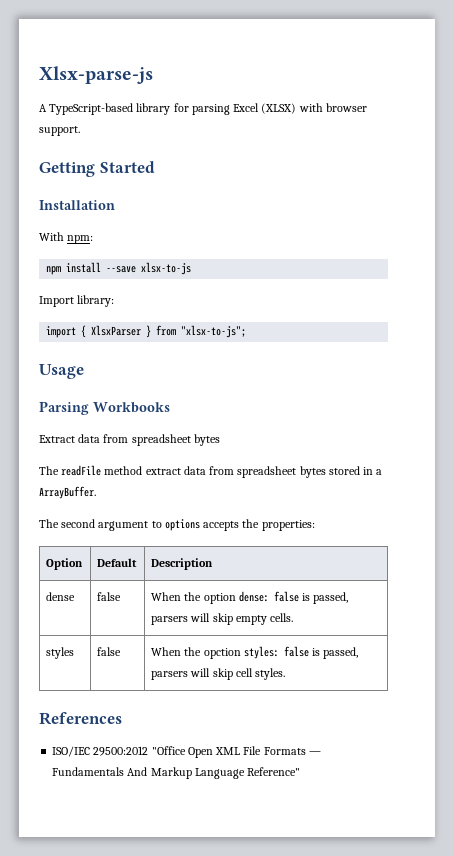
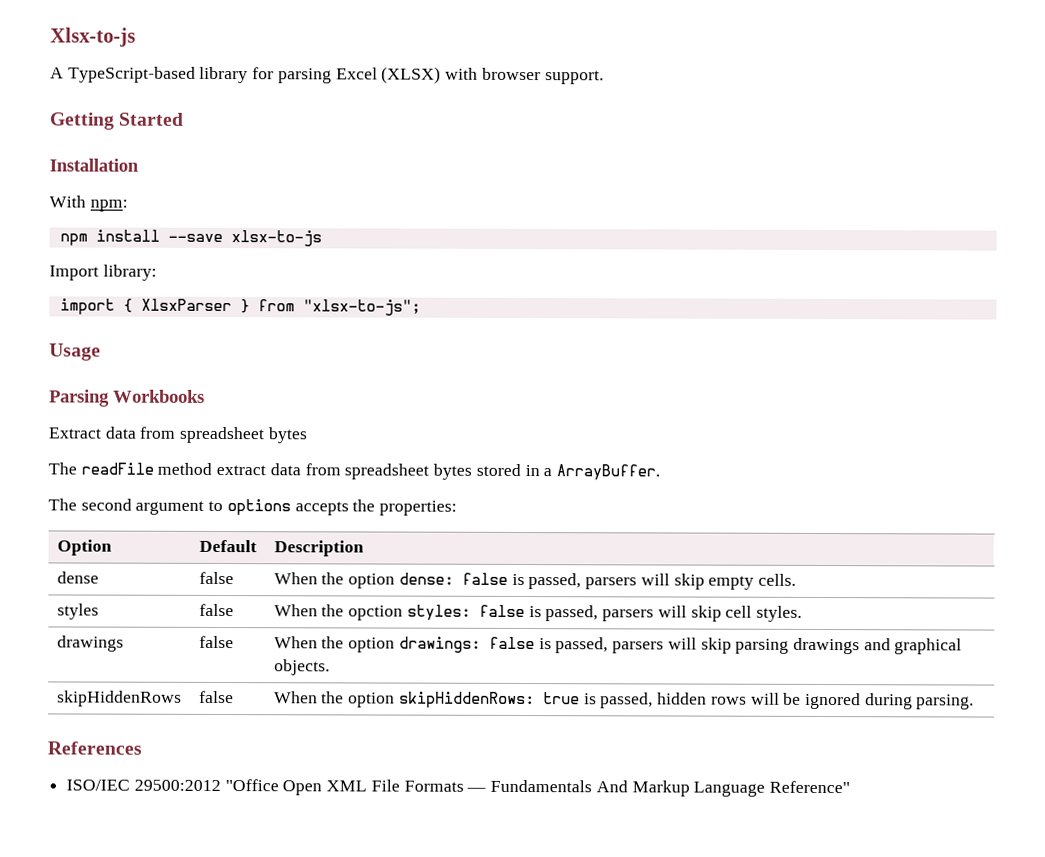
[39,66,153,84] Xlsx-parse-js -> [50,27,136,47] Xlsx-to-js
(286, 674) none -> [56,635,124,652] [198,635,234,649] [273,636,963,655] [273,659,330,676] [56,690,182,707] [198,690,234,704] [273,691,975,710] // drawings | false | When the option drawings: false is passed, parsers will skip parsing drawings and graphical objects. // skipHiddenRows | false | When the option skipHiddenRows: true is passed, hidden rows will be ignored during parsing.

